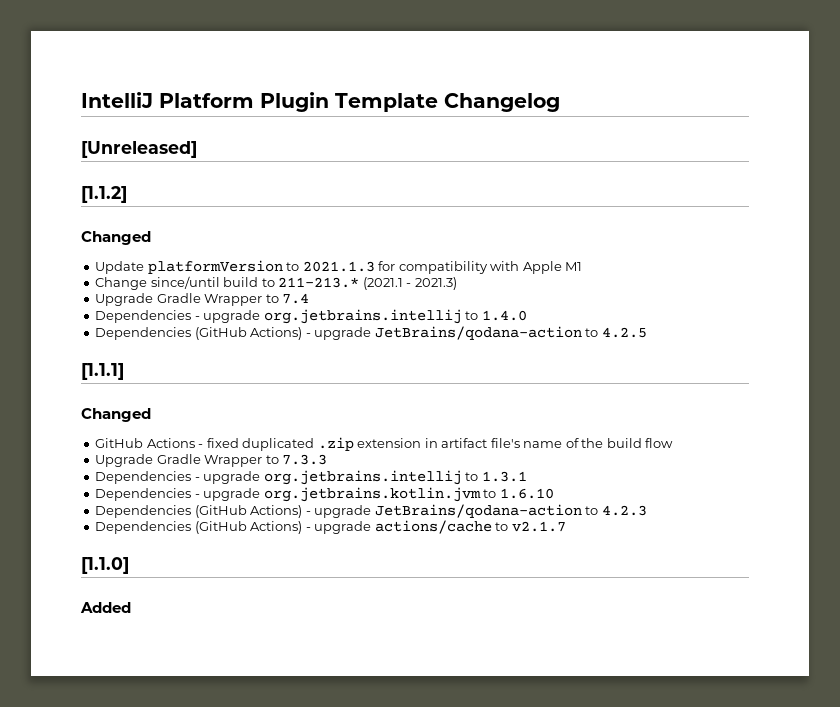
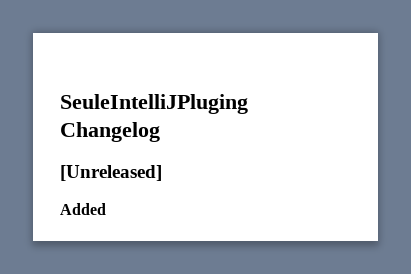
[81,92,560,112] [81,141,197,158] [81,186,127,203] [81,231,151,245] [95,260,583,274] [95,276,457,290] [95,293,310,306] [95,309,527,324] [95,326,647,340] [81,363,124,380] [81,408,151,422] [95,437,674,451] [95,454,328,467] [95,470,527,485] [95,487,554,502] [95,504,647,518] [95,520,566,534] [81,557,129,574] IntelliJ Platform Plugin Template Changelog // [Unreleased] // [1.1.2] // Changed // Update platformVersion to 2021.1.3 for compatibility with Apple M1 // Change since/until build to 211-213.* (2021.1 - 2021.3) // Upgrade Gradle Wrapper to 7.4 // Dependencies - upgrade org.jetbrains.intellij to 1.4.0 // Dependencies (GitHub Actions) - upgrade JetBrains/qodana-action to 4.2.5 // [1.1.1] // Changed // GitHub Actions - fixed duplicated .zip extension in artifact file's name of the build flow // Upgrade Gradle Wrapper to 7.3.3 // Dependencies - upgrade org.jetbrains.intellij to 1.3.1 // Dependencies - upgrade org.jetbrains.kotlin.jvm to 1.6.10 // Dependencies (GitHub Actions) - upgrade JetBrains/qodana-action to 4.2.3 // Dependencies (GitHub Actions) - upgrade actions/cache to v2.1.7 // [1.1.0] -> [60,94,248,114] [60,122,160,142] [60,165,162,181] SeuleIntelliJPluging Changelog // [Unreleased]

